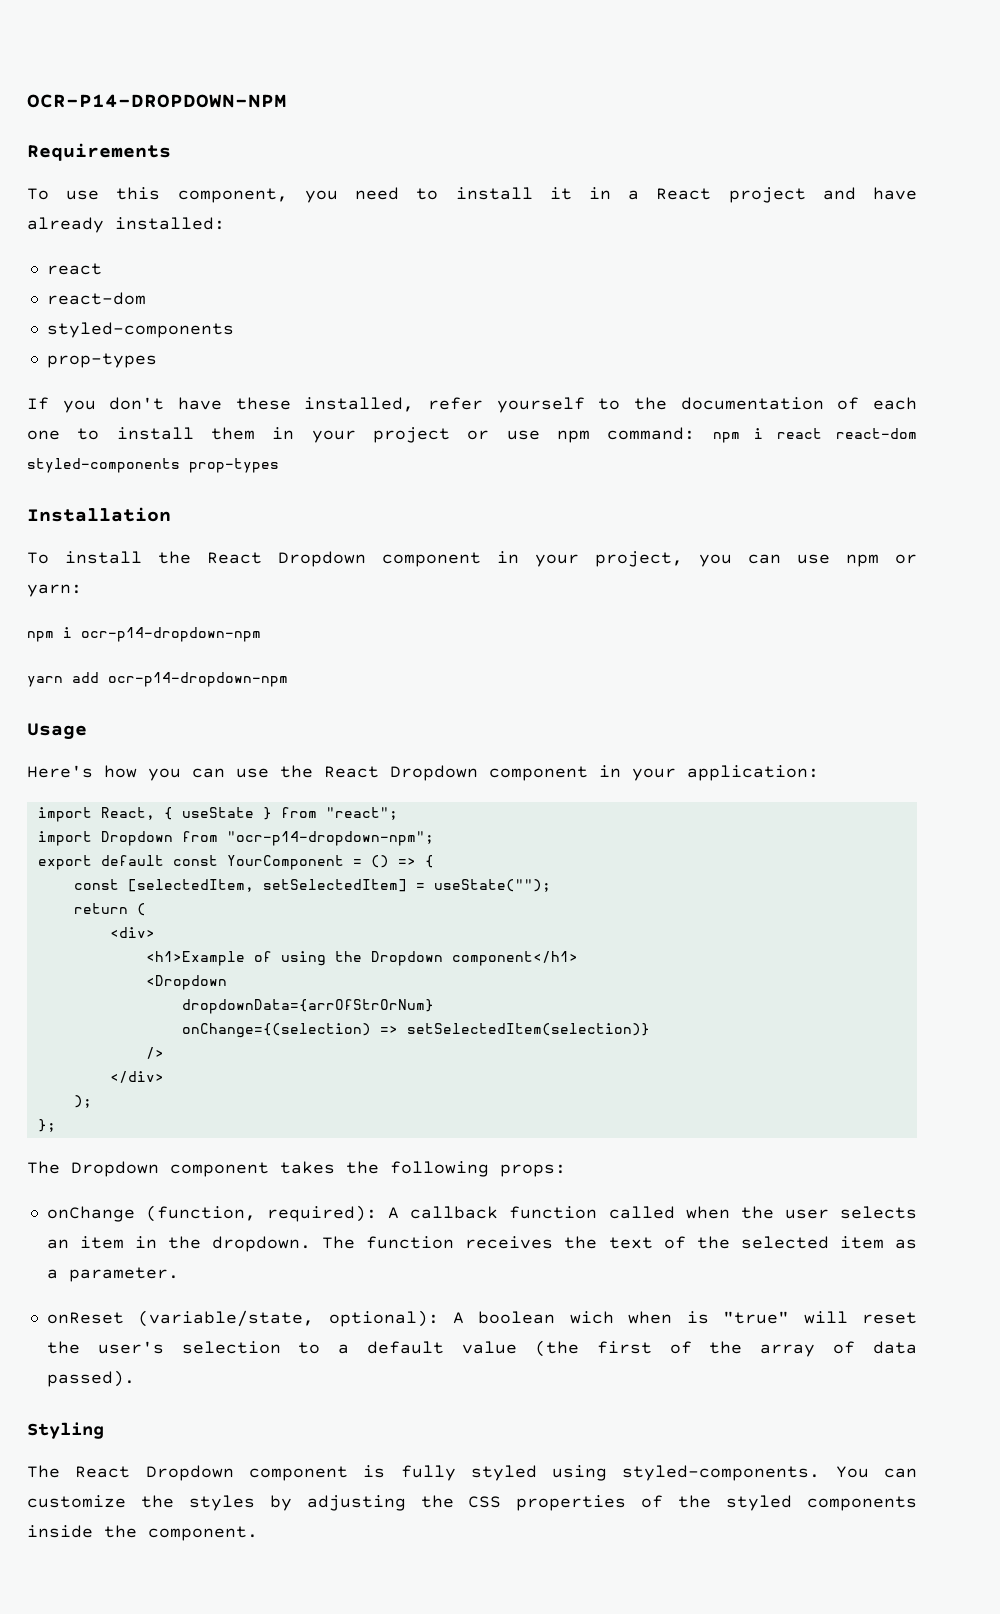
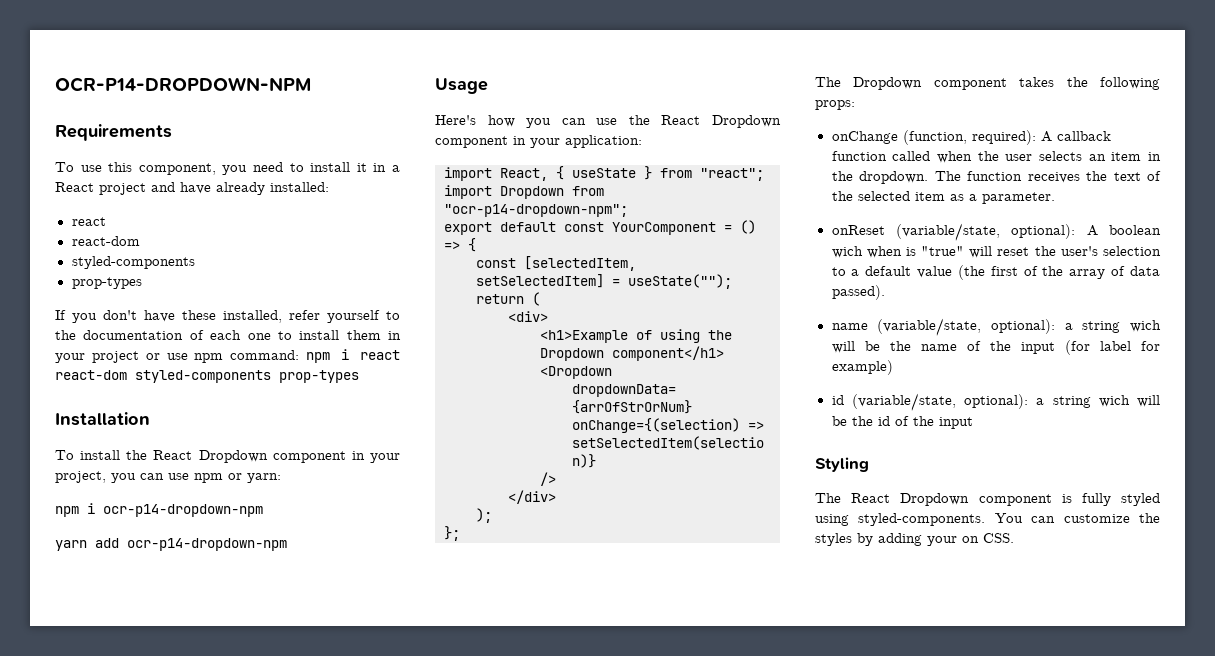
(135, 1378) none -> [831,318,1161,336] [831,340,1160,355] [831,360,893,375] [831,393,1160,411] [831,416,973,429] // name (variable/state, optional): a string wich will be the name of the input (for label for example) // id (variable/state, optional): a string wich will be the id of the input
[306,1495,917,1511] [27,1525,258,1541] adjusting the CSS properties of the styled components inside the component. -> [878,533,1014,546] adding your on CSS.

